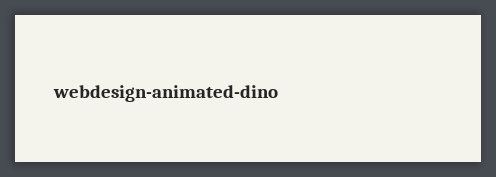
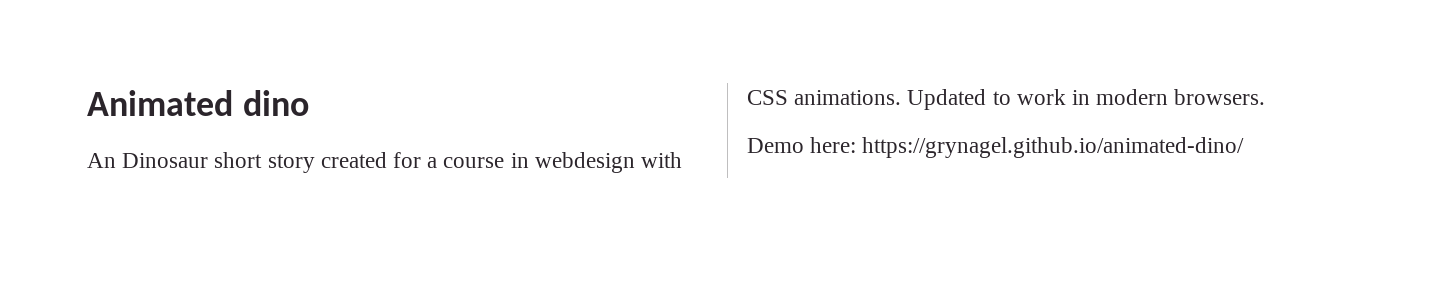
[53,85,278,102] webdesign-animated-dino -> [87,90,309,116] [87,152,683,173] [747,89,1266,110] [747,137,1245,158] Animated dino // An Dinosaur short story created for a course in webdesign with CSS animations. Updated to work in modern browsers. // Demo here: https://grynagel.github.io/animated-dino/

